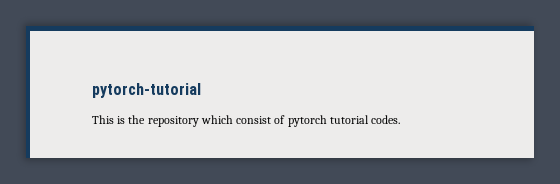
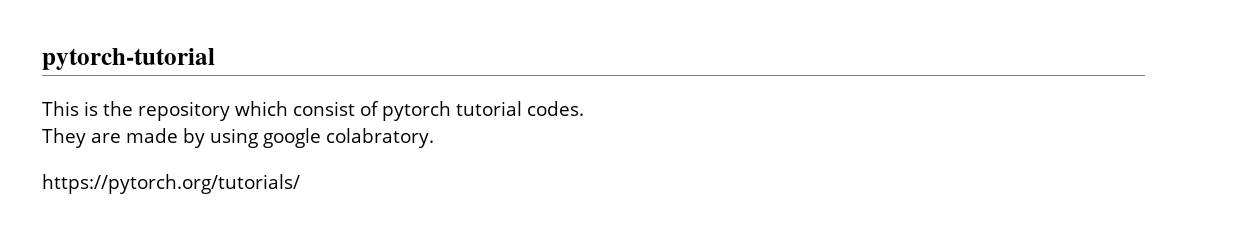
(401, 119) none -> [42,128,434,148] [42,174,300,194] // They are made by using google colabratory. // https://pytorch.org/tutorials/

